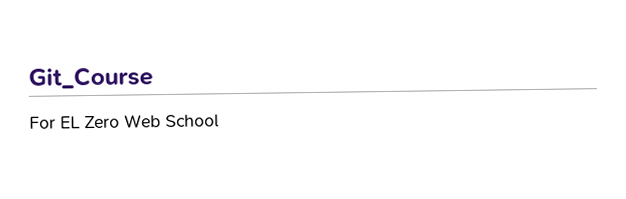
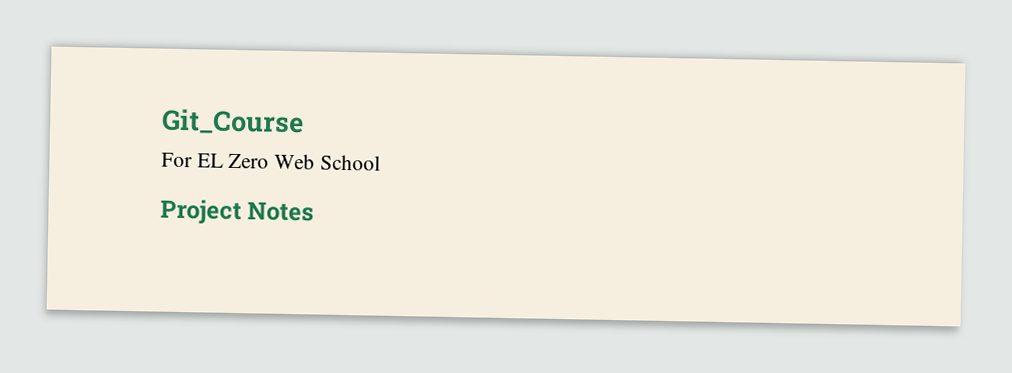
(219, 121) none -> [160,198,315,226] // Project Notes

